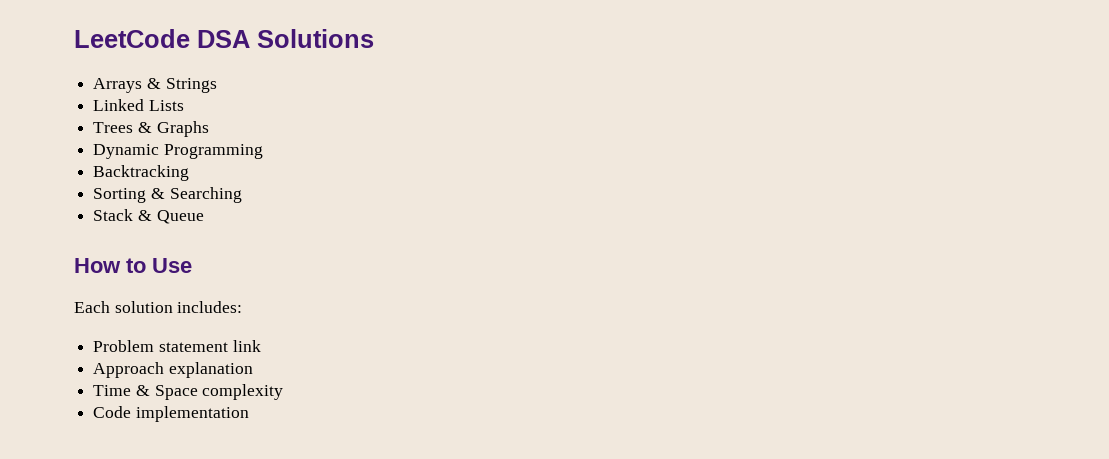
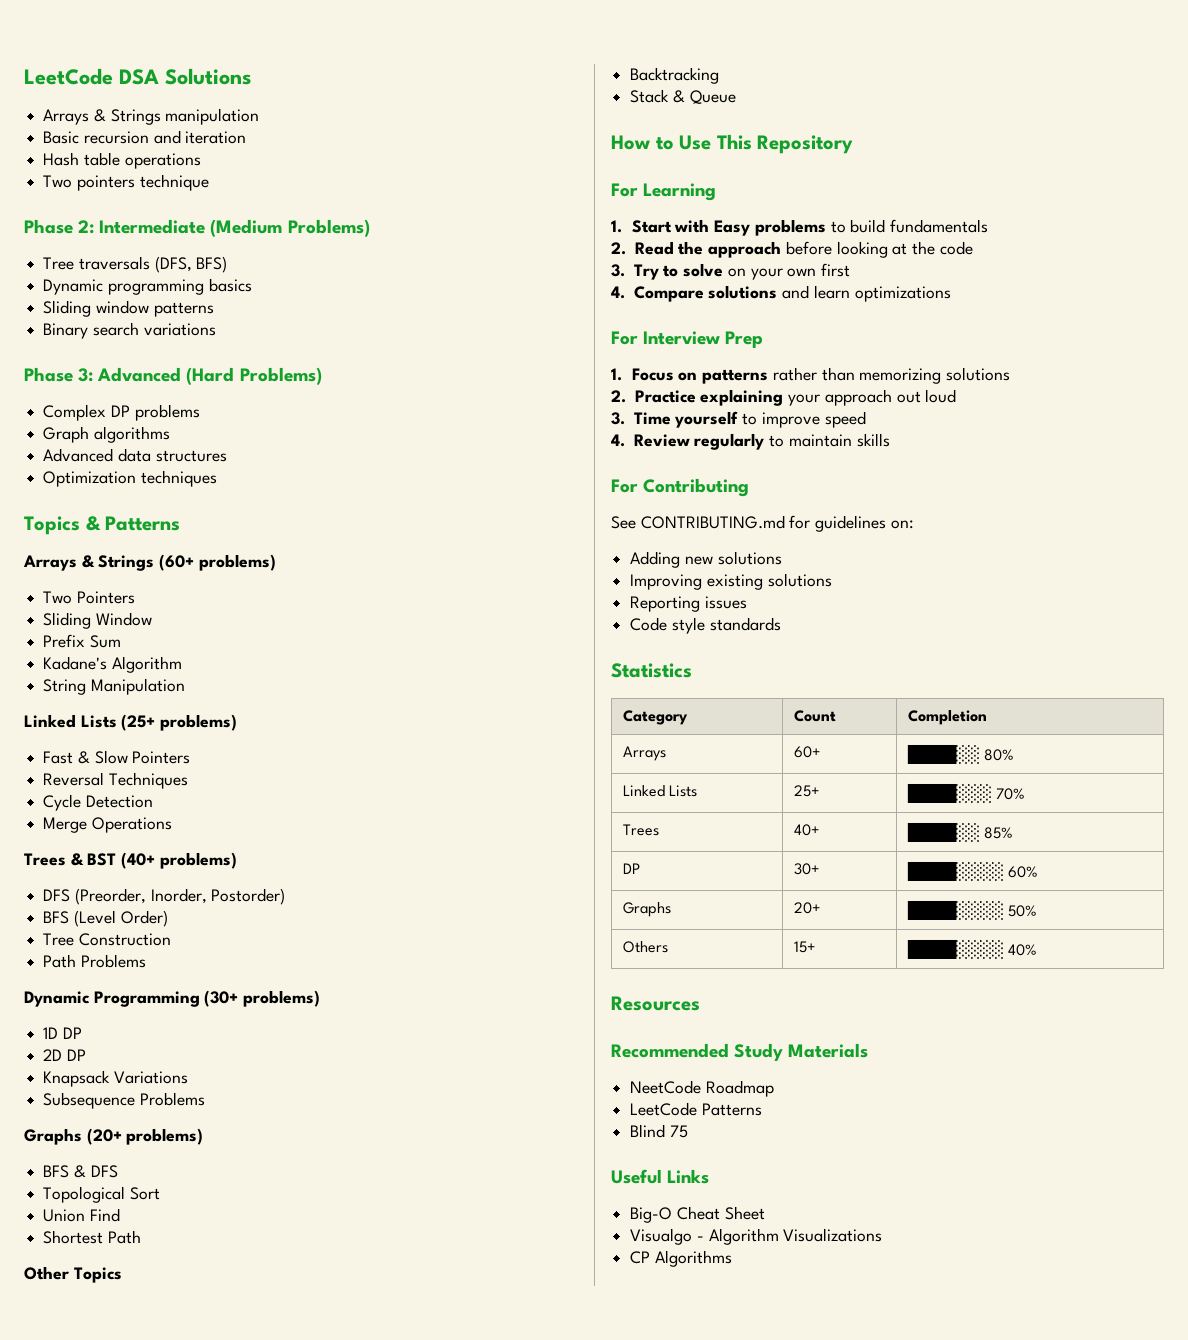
[93,99,184,111] [93,121,209,137] [93,144,263,159] [93,165,190,181] [93,187,242,203] // Linked Lists // Trees & Graphs // Dynamic Programming // Backtracking // Sorting & Searching -> [165,108,260,125] [43,130,247,144] [43,152,201,169] [43,174,209,191] [24,219,370,237] [43,256,228,273] [43,278,252,295] [43,300,214,317] [43,322,216,339] [24,367,322,385] [43,404,200,421] [43,426,170,443] [43,448,227,462] [43,470,217,487] [24,516,181,535] [23,554,276,571] [43,591,135,604] [43,612,152,629] [43,634,121,648] [43,656,182,673] [43,678,185,695] [24,714,238,731] [43,750,191,764] [43,772,188,789] [43,794,153,811] [43,817,172,833] [24,852,237,869] [43,888,286,905] [43,910,168,927] [43,933,171,946] [43,954,146,968] [24,990,321,1007] [43,1027,82,1039] [43,1049,86,1061] [43,1070,188,1087] [43,1092,205,1109] [24,1128,204,1145] [43,1165,118,1178] [43,1186,160,1203] [43,1208,120,1222] [43,1230,141,1244] [24,1266,122,1283] [630,67,720,84] manipulation // Basic recursion and iteration // Hash table operations // Two pointers technique // Phase 2: Intermediate (Medium Problems) // Tree traversals (DFS, BFS) // Dynamic programming basics // Sliding window patterns // Binary search variations // Phase 3: Advanced (Hard Problems) // Complex DP problems // Graph algorithms // Advanced data structures // Optimization techniques // Topics & Patterns // Arrays & Strings (60+ problems) // Two Pointers // Sliding Window // Prefix Sum // Kadane's Algorithm // String Manipulation // Linked Lists (25+ problems) // Fast & Slow Pointers // Reversal Techniques // Cycle Detection // Merge Operations // Trees & BST (40+ problems) // DFS (Preorder, Inorder, Postorder) // BFS (Level Order) // Tree Construction // Path Problems // Dynamic Programming (30+ problems) // 1D DP // 2D DP // Knapsack Variations // Subsequence Problems // Graphs (20+ problems) // BFS & DFS // Topological Sort // Union Find // Shortest Path // Other Topics // Backtracking
[74,301,243,313] [93,340,261,352] [93,362,253,378] [93,384,284,400] [93,406,249,422] // Each solution includes: // Problem statement link // Approach explanation // Time & Space complexity // Code implementation -> [716,134,854,154] [611,183,717,201] [611,219,988,236] [611,241,973,258] [611,263,851,280] [611,285,951,302] [611,331,764,348] [611,367,1010,384] [611,389,957,406] [611,411,866,428] [611,433,890,450] [611,478,750,497] [611,515,914,532] [630,551,782,568] [630,573,832,590] [630,596,747,612] [630,617,781,634] [611,663,692,678] [622,710,688,725] [793,710,836,722] [907,710,987,725] [622,746,666,761] [793,746,821,758] [906,744,1015,764] [622,785,698,797] [793,785,820,797] [906,783,1026,803] [622,824,659,836] [793,824,820,836] [906,822,1014,842] [622,863,640,874] [793,863,820,875] [906,861,1039,881] [622,902,671,917] [793,902,821,914] [906,900,1038,920] [622,941,668,953] [793,941,816,953] [906,939,1038,959] [611,996,700,1011] [611,1043,869,1061] [630,1080,774,1097] [630,1102,762,1116] [630,1124,688,1138] [611,1169,710,1184] [630,1206,765,1223] [630,1228,883,1245] [630,1250,732,1267] This Repository // For Learning // 1. Start with Easy problems to build fundamentals // 2. Read the approach before looking at the code // 3. Try to solve on your own first // 4. Compare solutions and learn optimizations // For Interview Prep // 1. Focus on patterns rather than memorizing solutions // 2. Practice explaining your approach out loud // 3. Time yourself to improve speed // 4. Review regularly to maintain skills // For Contributing // See CONTRIBUTING.md for guidelines on: // Adding new solutions // Improving existing solutions // Reporting issues // Code style standards // Statistics // Category | Count | Completion // Arrays | 60+ | ████░░ 80% // Linked Lists | 25+ | ████░░░ 70% // Trees | 40+ | ████░░ 85% // DP | 30+ | ████░░░░ 60% // Graphs | 20+ | ████░░░░ 50% // Others | 15+ | ████░░░░ 40% // Resources // Recommended Study Materials // NeetCode Roadmap // LeetCode Patterns // Blind 75 // Useful Links // Big-O Cheat Sheet // Visualgo - Algorithm Visualizations // CP Algorithms

